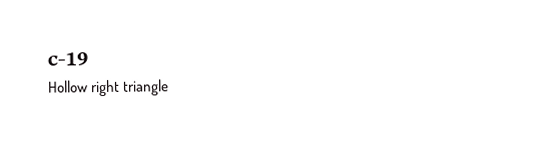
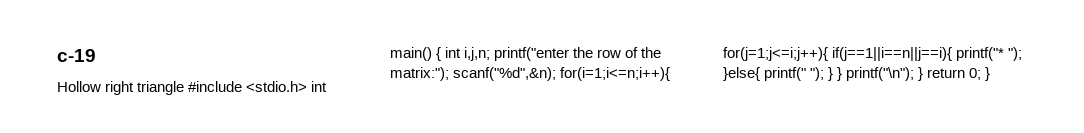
(170, 87) none -> [188,81,328,92] [390,47,662,61] [390,67,671,81] [723,47,1023,61] [723,67,991,81] #include <stdio.h> int main() { int i,j,n; printf("enter the row of the matrix:"); scanf("%d",&n); for(i=1;i<=n;i++){ for(j=1;j<=i;j++){ if(j==1||i==n||j==i){ printf("* "); }else{ printf(" "); } } printf("\n"); } return 0; }

